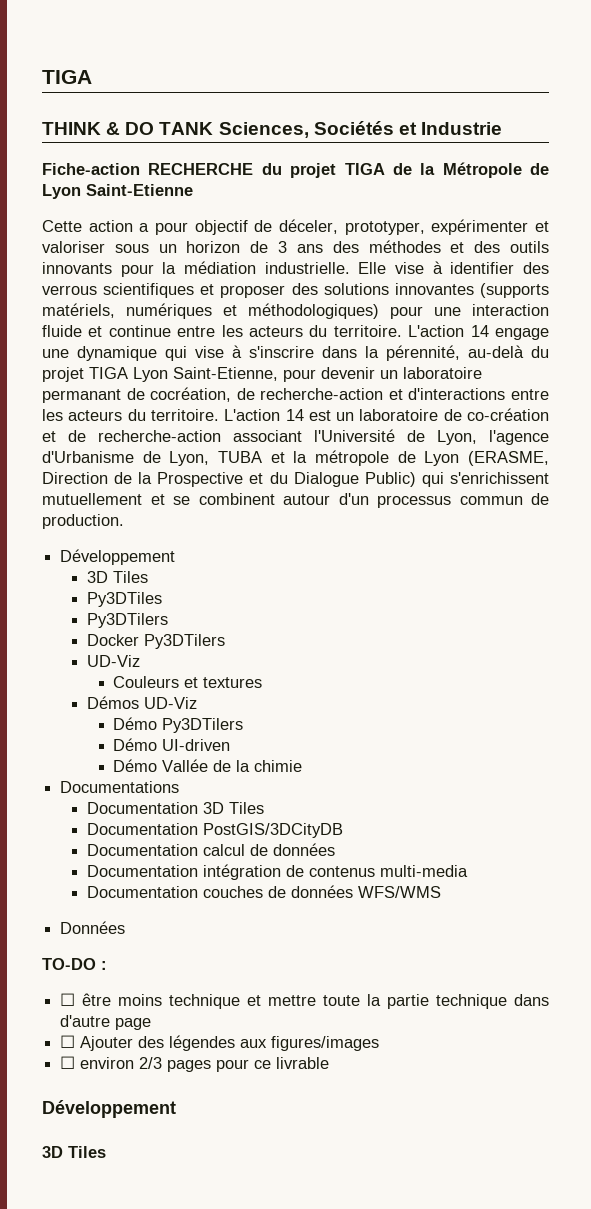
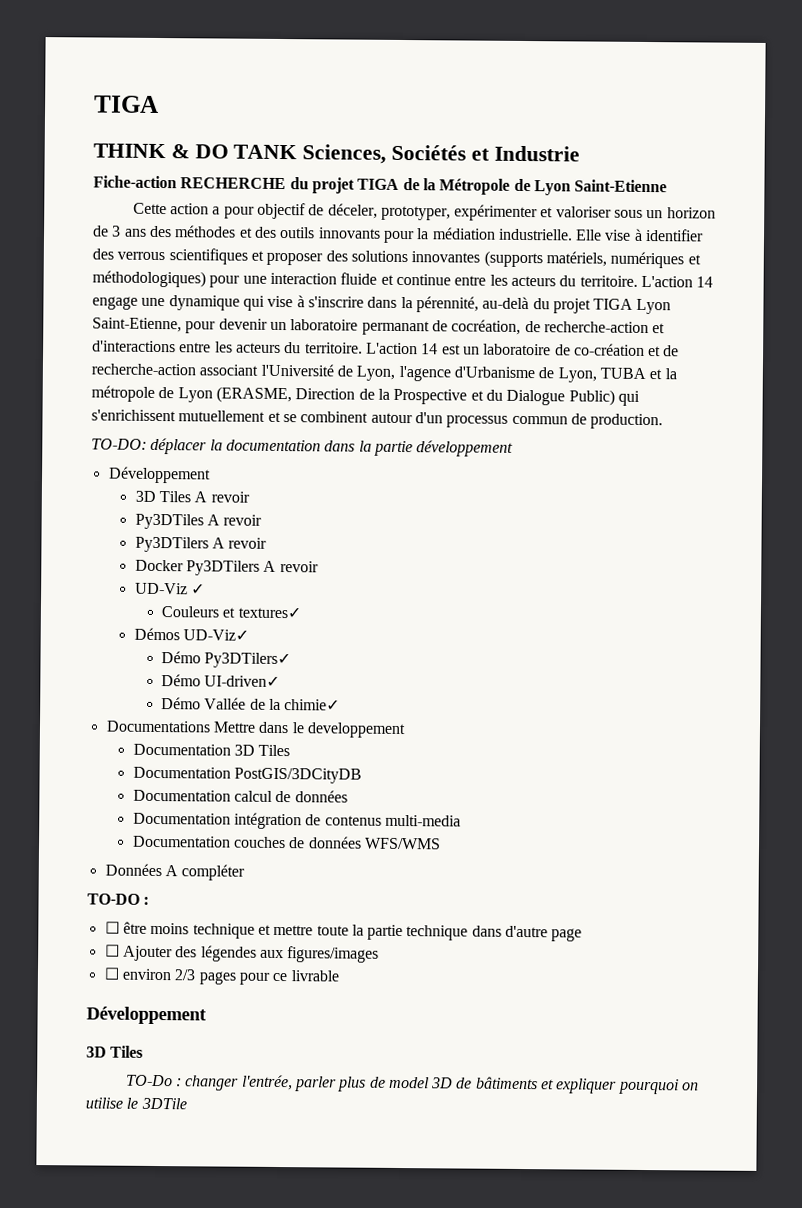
[60,549,176,565] [86,571,148,583] // Développement // 3D Tiles -> [91,437,514,457] [107,466,211,484] [134,490,250,503] // TO-DO: déplacer la documentation dans la partie développement // Développement // 3D Tiles A revoir
[86,613,168,628] // Py3DTilers -> [207,514,263,526] [134,536,268,553] A revoir // Py3DTilers A revoir
[86,655,140,667] // UD-Viz -> [263,560,319,573] [134,582,206,595] A revoir // UD-Viz ✓
[203,677,263,688] textures -> [237,606,301,619] textures✓
[143,697,197,709] [113,717,244,733] [113,738,231,751] UD-Viz // Démo Py3DTilers // Démo UI-driven -> [183,629,250,641] [160,651,292,669] [160,674,281,688] UD-Viz✓ // Démo Py3DTilers✓ // Démo UI-driven✓
[254,760,303,772] chimie -> [284,699,341,711] chimie✓
(180, 787) none -> [212,721,406,739] Mettre dans le developpement
(126, 927) none -> [164,864,246,881] A compléter
(106, 1152) none -> [125,1074,700,1095] [85,1097,187,1110] // TO-Do : changer l'entrée, parler plus de model 3D de bâtiments et expliquer pourquoi on utilise le 3DTile

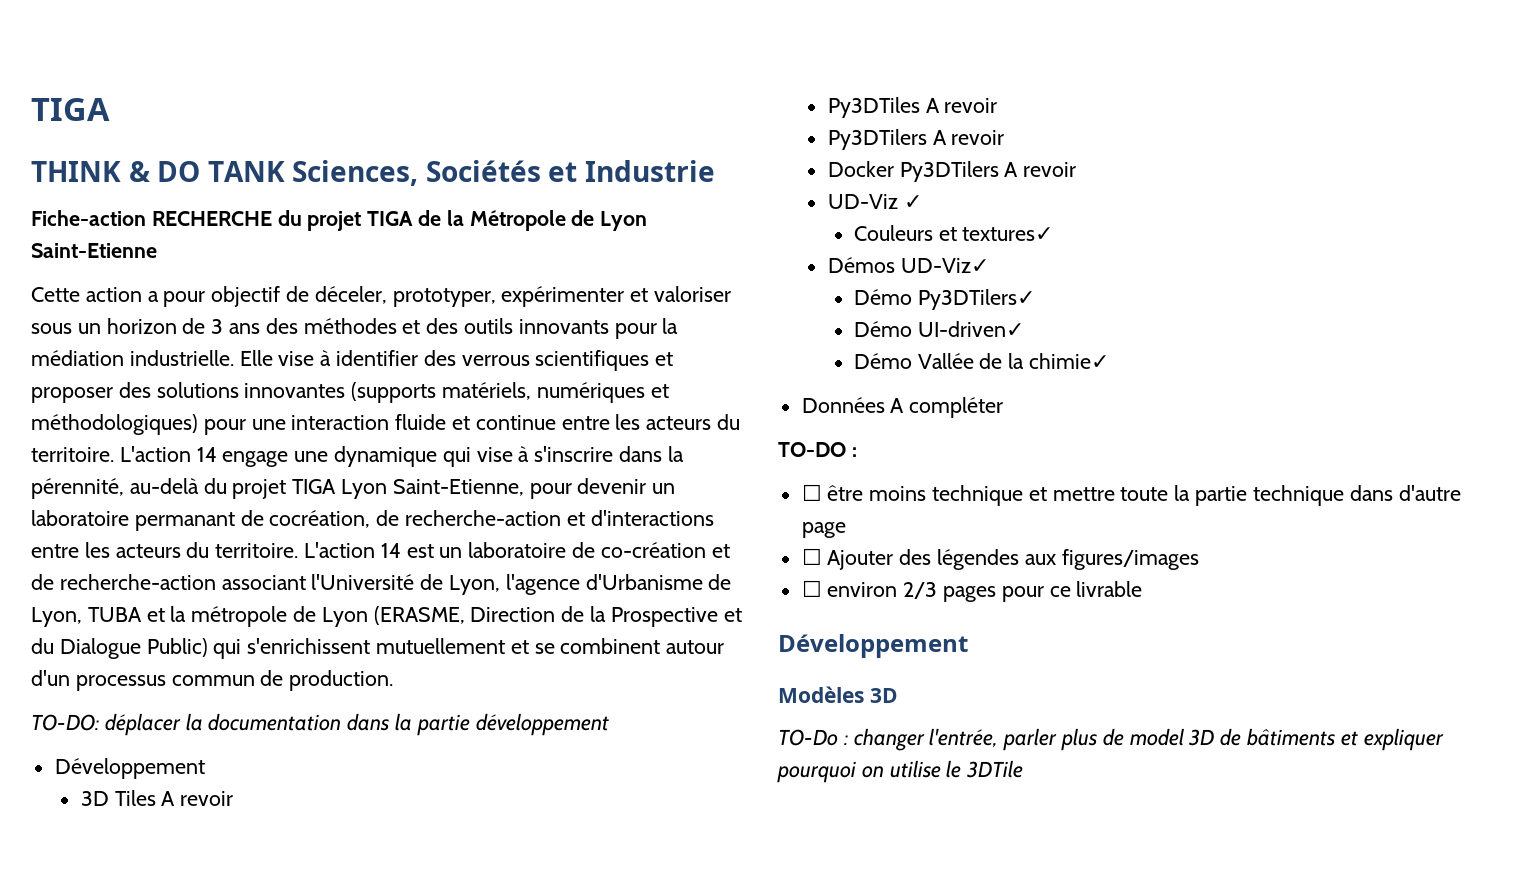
[105,720,406,739] [132,743,291,757] [132,766,363,784] [132,789,348,803] [132,812,462,830] [131,835,442,850] // Documentations Mettre dans le developpement // Documentation 3D Tiles // Documentation PostGIS/3DCityDB // Documentation calcul de données // Documentation intégration de contenus multi-media // Documentation couches de données WFS/WMS -> (1110, 361) none
[86,1045,144,1058] 3D Tiles -> [778,686,898,703] Modèles 3D

